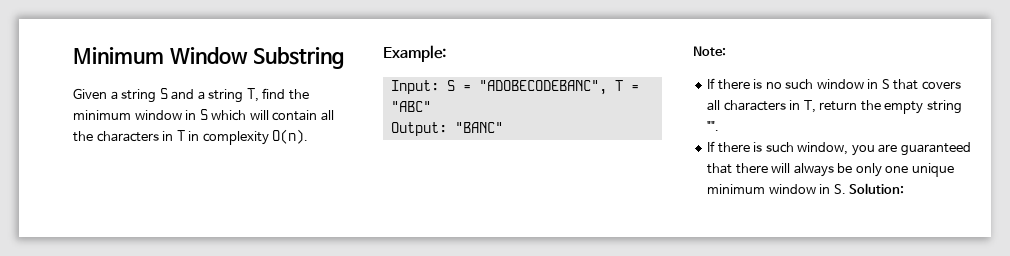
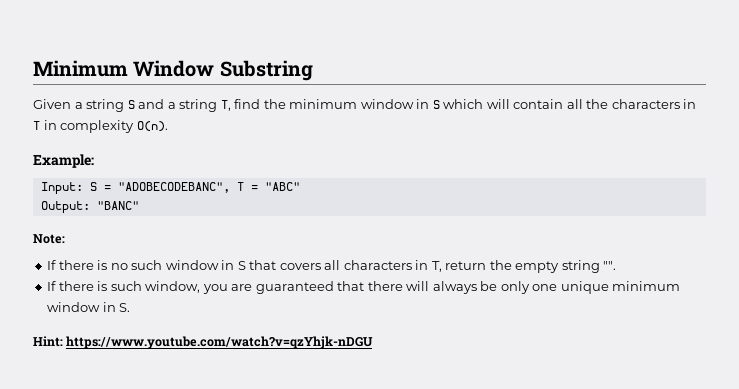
[849,183,905,194] Solution: -> [33,336,374,349] // Hint: https://www.youtube.com/watch?v=qzYhjk-nDGU

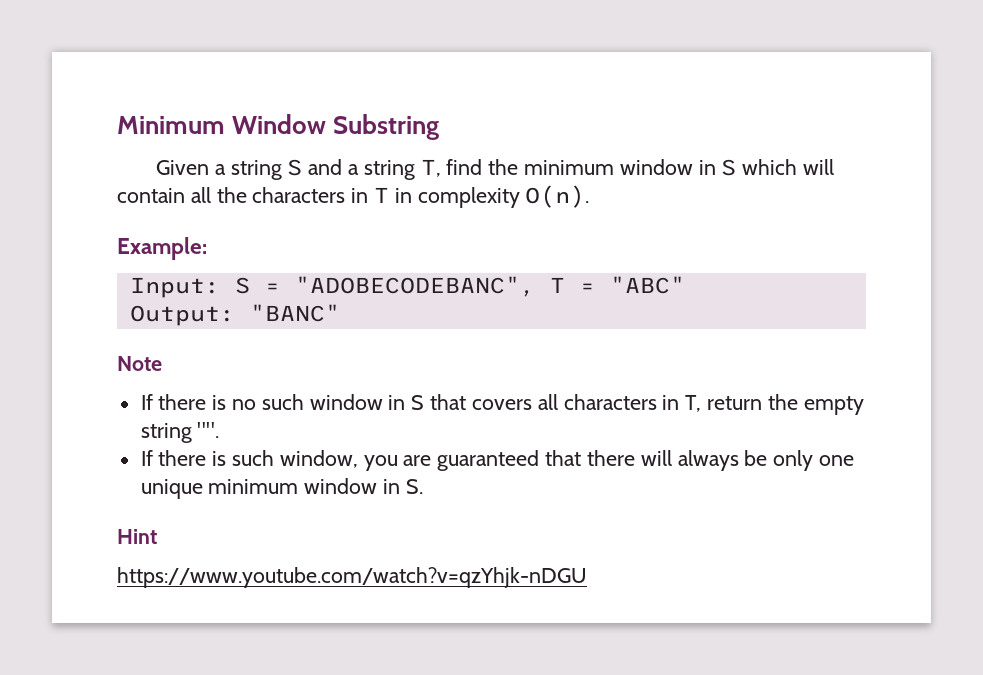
[33,234,65,244] Note: -> [117,356,162,371] Note
[33,336,63,347] Hint: -> [117,529,157,544] Hint //

